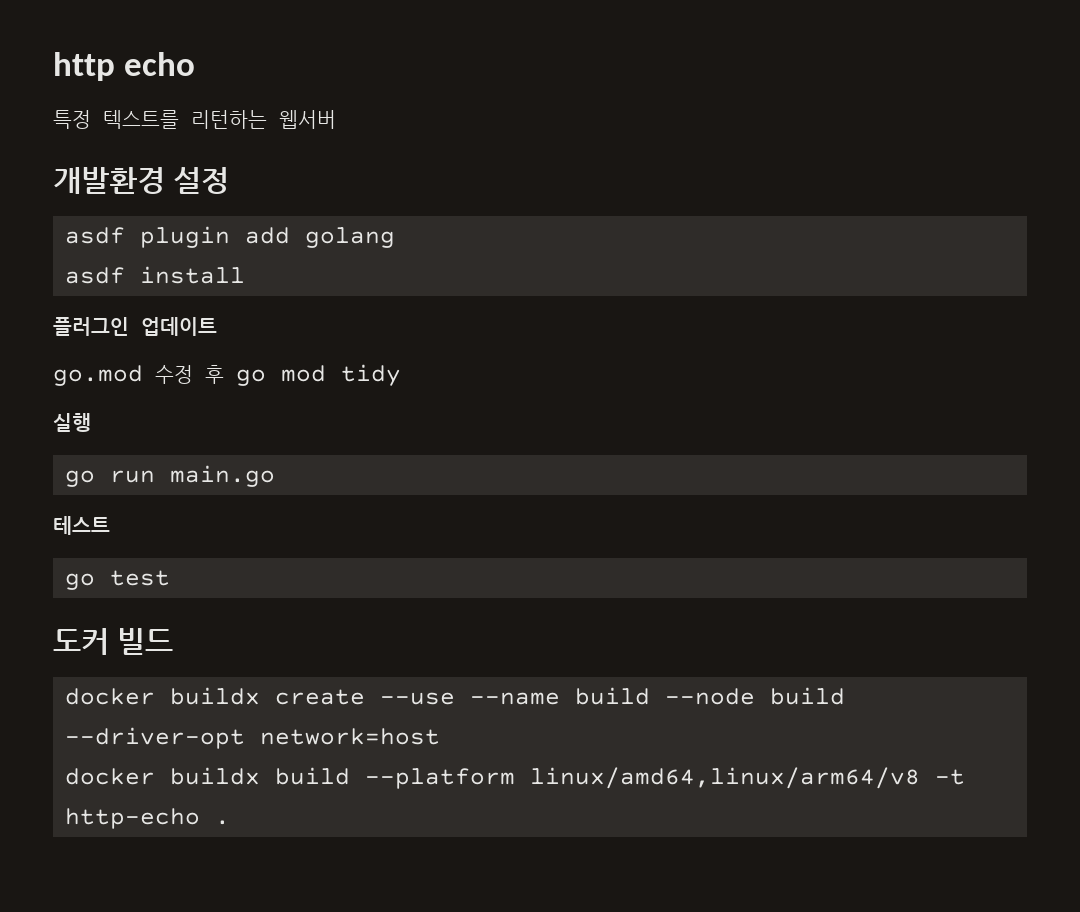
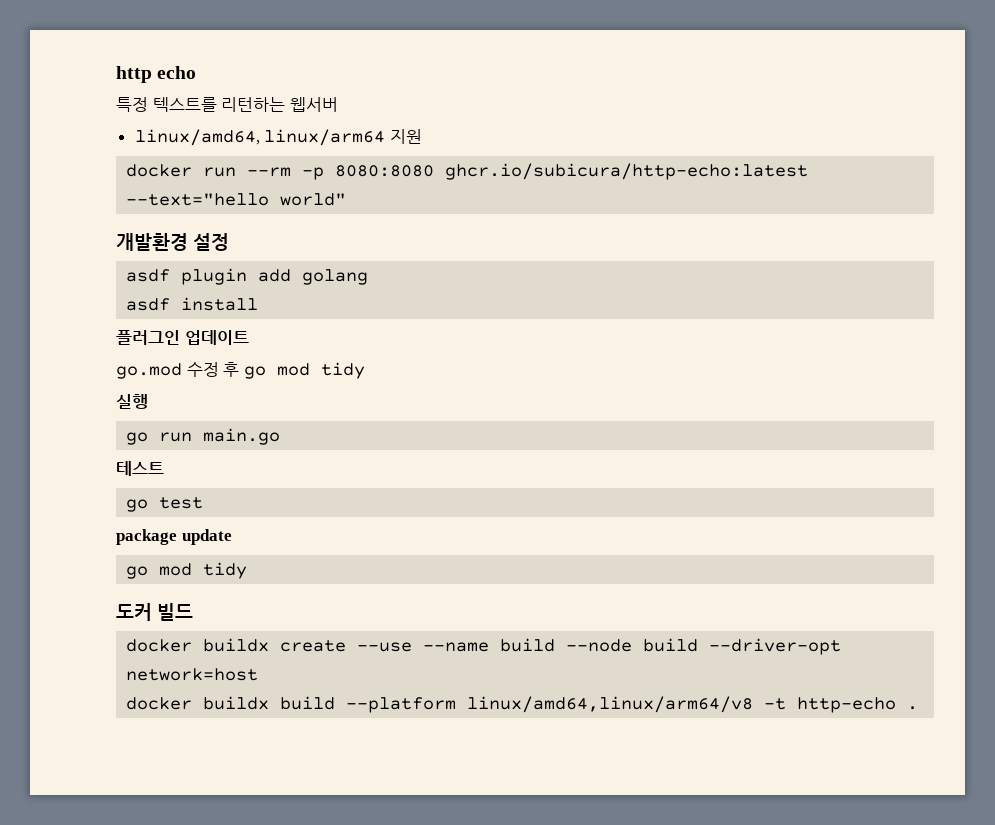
(336, 119) none -> [134,129,422,146] [126,163,809,180] [126,193,347,206] // linux/amd64, linux/arm64 지원 // docker run --rm -p 8080:8080 ghcr.io/subicura/http-echo:latest --text="hello world"
(170, 578) none -> [116,529,232,545] [126,562,248,579] // package update // go mod tidy

